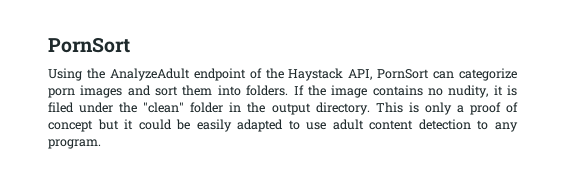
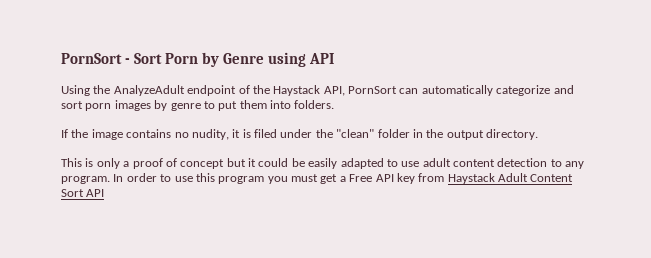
[48,37,130,53] PornSort -> [61,52,335,67] PornSort - Sort Porn by Genre using API
[458,68,517,81] [48,85,179,98] categorize porn images and sort -> [421,85,574,96] [61,100,238,111] automatically categorize and sort porn images by genre to put
(289, 90) none -> (335, 104) //
(370, 108) none -> (538, 134) //
(101, 144) none -> [113,173,574,184] [61,189,105,197] In order to use this program you must get a Free API key from Haystack Adult Content Sort API

